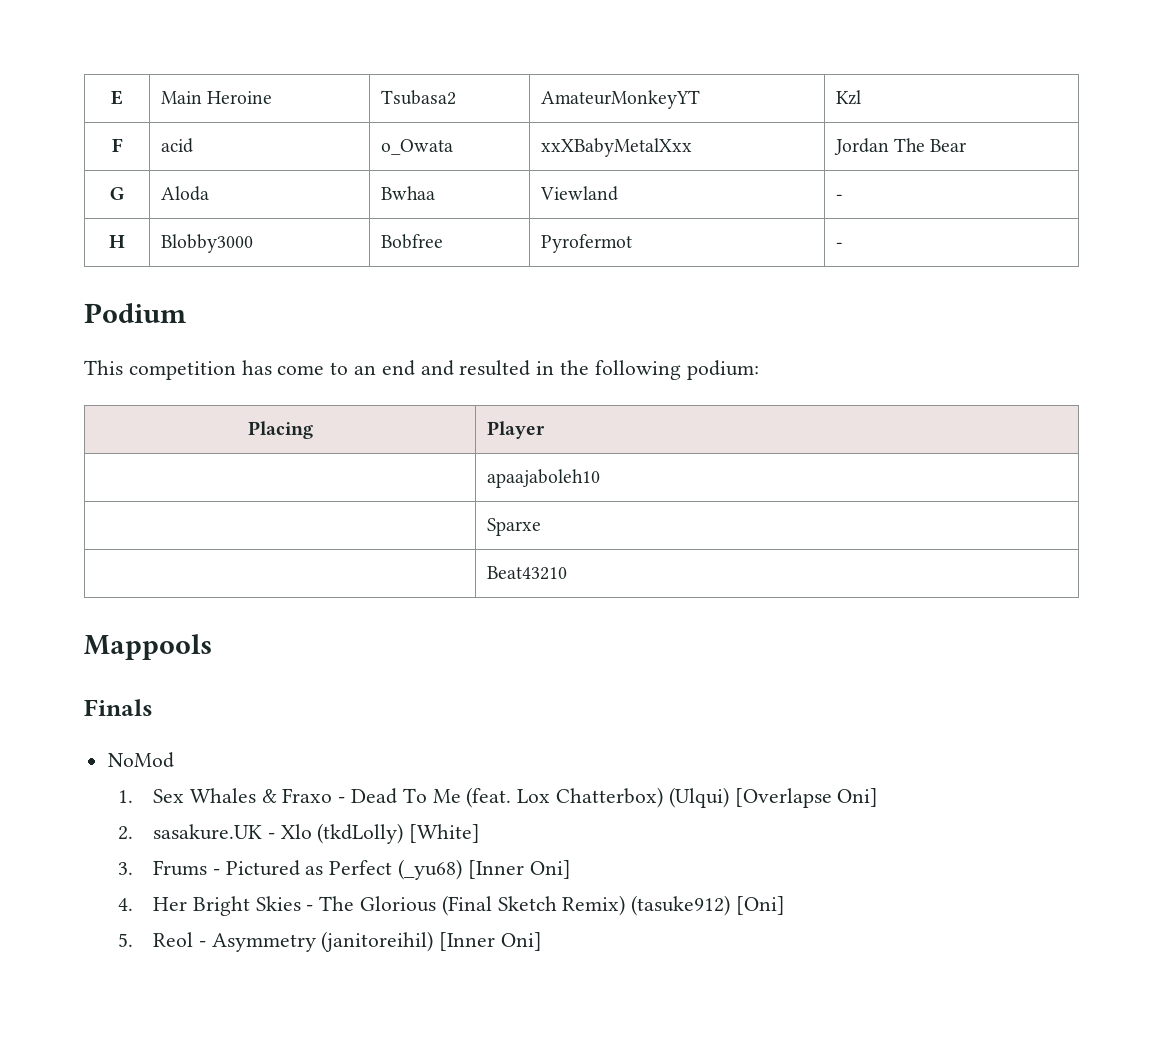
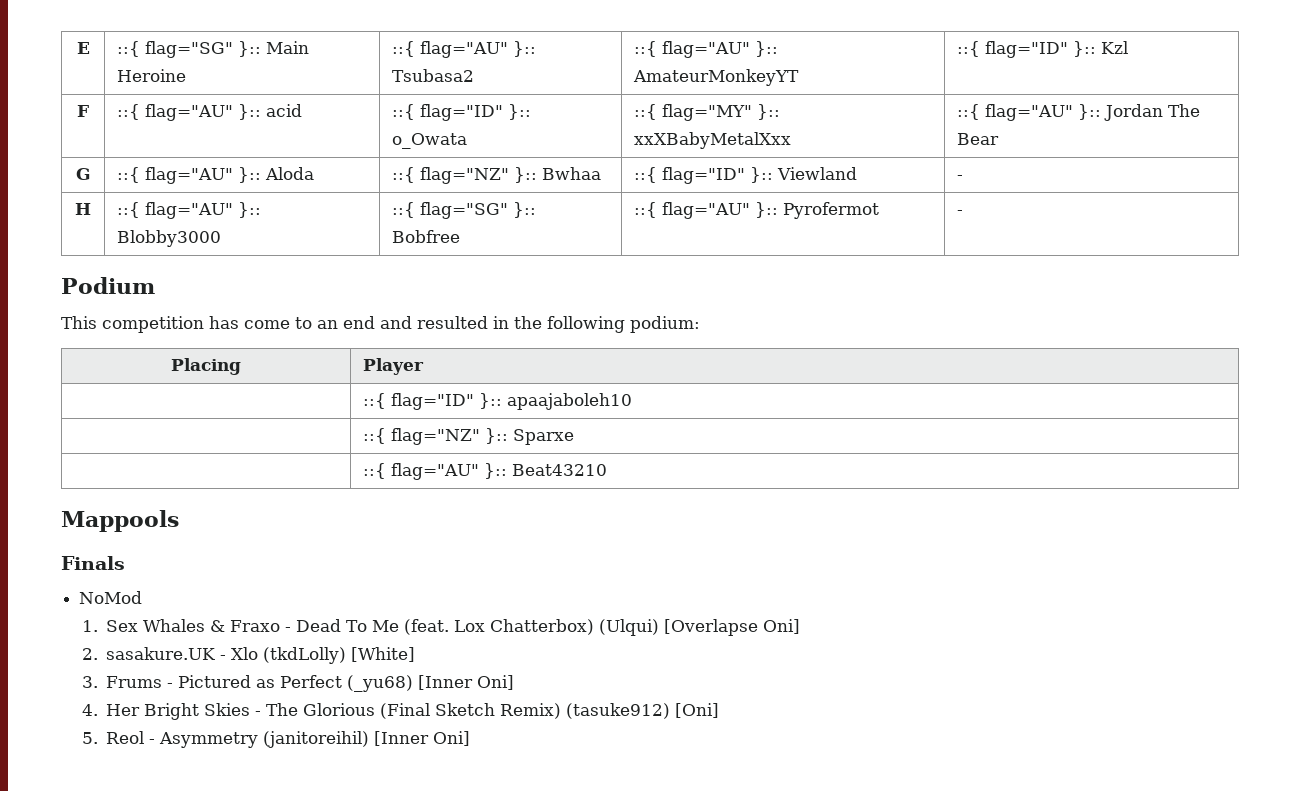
(123, 97) none -> [117,41,262,58] ::{ flag="SG" }::
[380,90,456,105] [540,90,700,109] [835,90,861,105] [111,138,123,152] [160,138,193,153] [380,139,453,155] [540,138,692,157] [833,138,967,155] [110,187,124,200] [160,186,209,201] [380,186,435,200] [539,186,618,201] [835,194,843,200] [109,235,125,248] [160,234,253,253] [380,234,443,249] Tsubasa2 | AmateurMonkeyYT | Kzl // F | acid | o_Owata | xxXBabyMetalXxx | Jordan The Bear // G | Aloda | Bwhaa | Viewland | - // H | Blobby3000 | Bobfree | -> [392,41,537,58] [392,69,475,82] [634,41,779,58] [633,69,800,86] [957,41,1129,58] [77,105,89,117] [117,104,303,121] [392,104,532,121] [392,133,468,149] [634,104,781,121] [634,132,792,149] [957,104,1201,121] [957,133,1000,145] [75,168,91,180] [117,167,315,184] [392,167,602,184] [634,167,858,184] [957,175,964,180] [75,203,91,215] [117,202,262,219] [117,230,222,247] [392,202,537,219] [392,230,461,243] [634,202,779,219] ::{ flag="AU" }:: Tsubasa2 | ::{ flag="AU" }:: AmateurMonkeyYT | ::{ flag="ID" }:: Kzl // F | ::{ flag="AU" }:: acid | ::{ flag="ID" }:: o_Owata | ::{ flag="MY" }:: xxXBabyMetalXxx | ::{ flag="AU" }:: Jordan The Bear // G | ::{ flag="AU" }:: Aloda | ::{ flag="NZ" }:: Bwhaa | ::{ flag="ID" }:: Viewland | - // H | ::{ flag="AU" }:: Blobby3000 | ::{ flag="SG" }:: Bobfree | ::{ flag="AU" }::
[486,469,600,488] [486,518,541,536] apaajaboleh10 // | Sparxe // | -> [363,393,633,410] [363,428,575,445] [363,463,508,480] ::{ flag="ID" }:: apaajaboleh10 // | ::{ flag="NZ" }:: Sparxe // | ::{ flag="AU" }::

